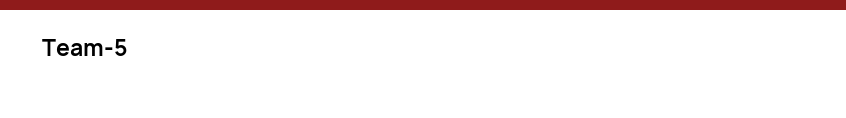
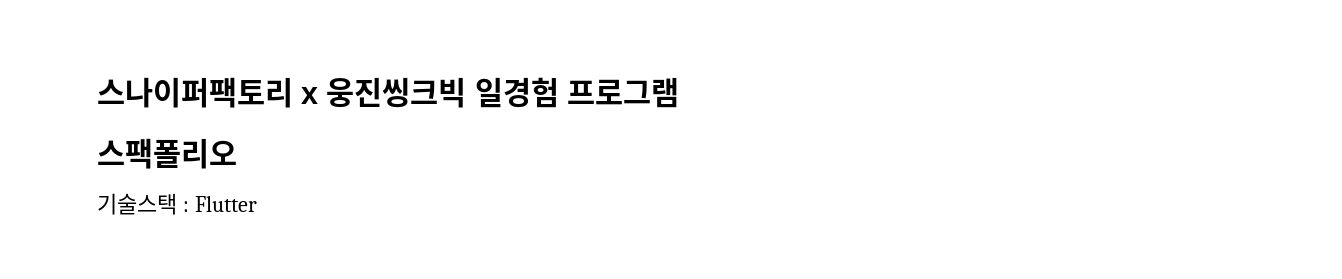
[42,39,127,56] Team-5 -> [97,77,679,108] [97,138,237,169] [97,193,257,215] 스나이퍼팩토리 x 웅진씽크빅 일경험 프로그램 // 스팩폴리오 // 기술스택 : Flutter

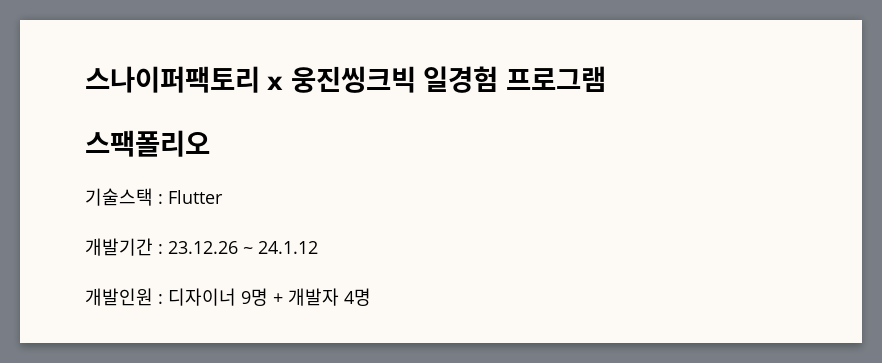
(257, 204) none -> [85,238,318,256] [85,288,371,306] // 개발기간 : 23.12.26 ~ 24.1.12 // 개발인원 : 디자이너 9명 + 개발자 4명

